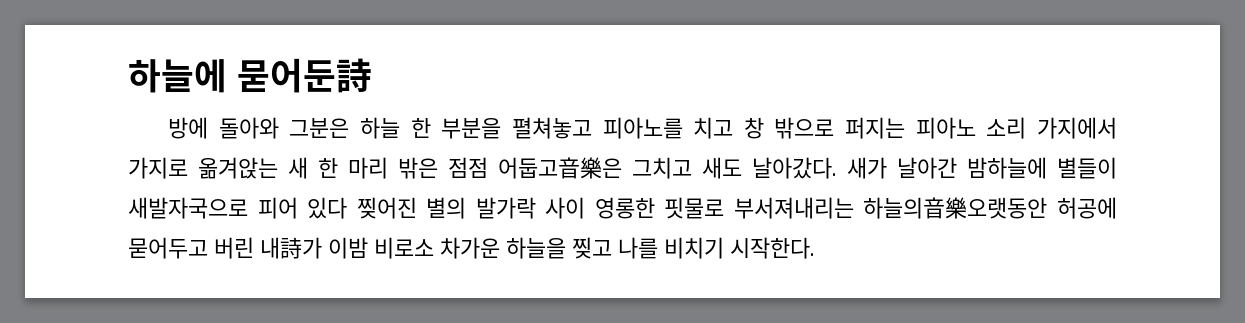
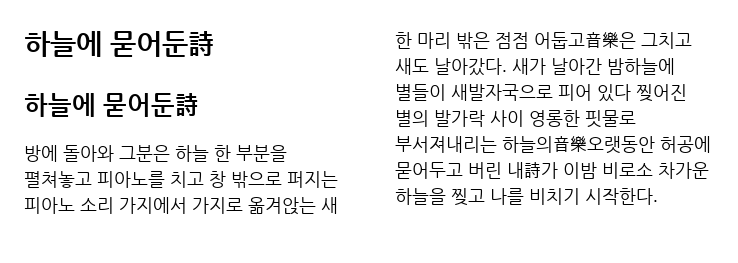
[128,58,372,93] 하늘에 묻어둔詩 -> [24,31,214,57] [24,93,199,117] 하늘에 묻어둔詩 // 하늘에 묻어둔詩

